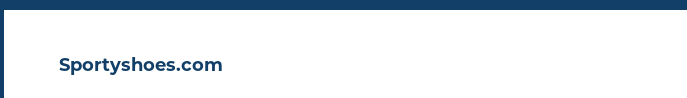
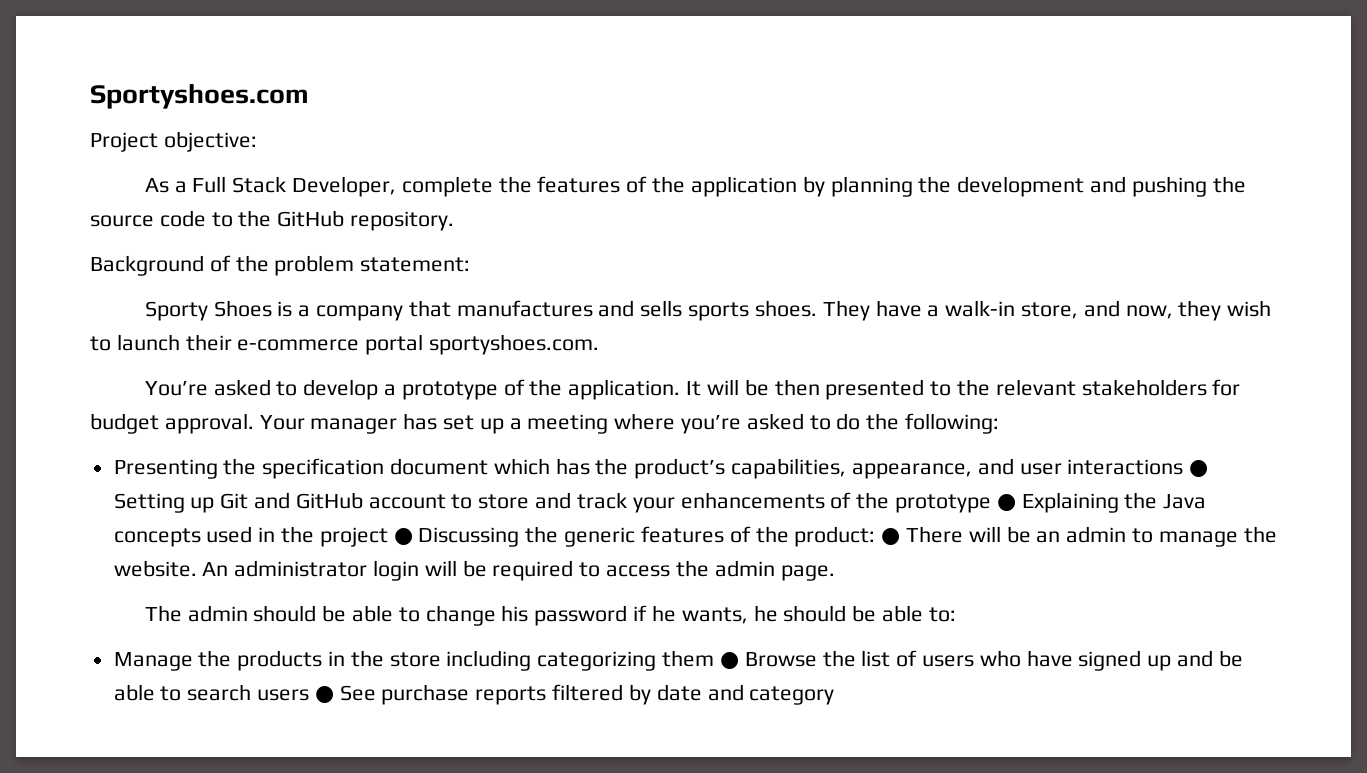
(223, 66) none -> [90,131,257,152] [144,176,1246,197] [90,210,455,231] [90,255,471,276] [144,300,1272,321] [90,334,600,355] [144,379,1241,400] [90,413,1000,434] [113,458,1209,479] [113,492,1207,513] [113,526,1277,547] [113,560,835,581] [144,605,956,626] [113,650,1243,671] [113,684,835,705] // Project objective: // As a Full Stack Developer, complete the features of the application by planning the development and pushing the source code to the GitHub repository. // Background of the problem statement: // Sporty Shoes is a company that manufactures and sells sports shoes. They have a walk-in store, and now, they wish to launch their e-commerce portal sportyshoes.com. // You’re asked to develop a prototype of the application. It will be then presented to the relevant stakeholders for budget approval. Your manager has set up a meeting where you’re asked to do the following: // Presenting the specification document which has the product’s capabilities, appearance, and user interactions ● Setting up Git and GitHub account to store and track your enhancements of the prototype ● Explaining the Java concepts used in the project ● Discussing the generic features of the product: ● There will be an admin to manage the website. An administrator login will be required to access the admin page. // The admin should be able to change his password if he wants, he should be able to: // Manage the products in the store including categorizing them ● Browse the list of users who have signed up and be able to search users ● See purchase reports filtered by date and category

